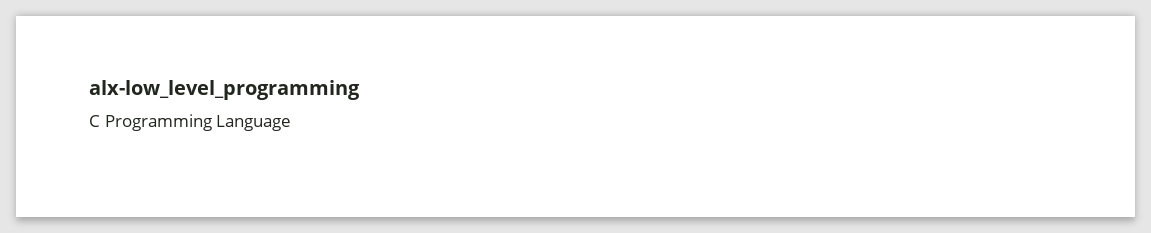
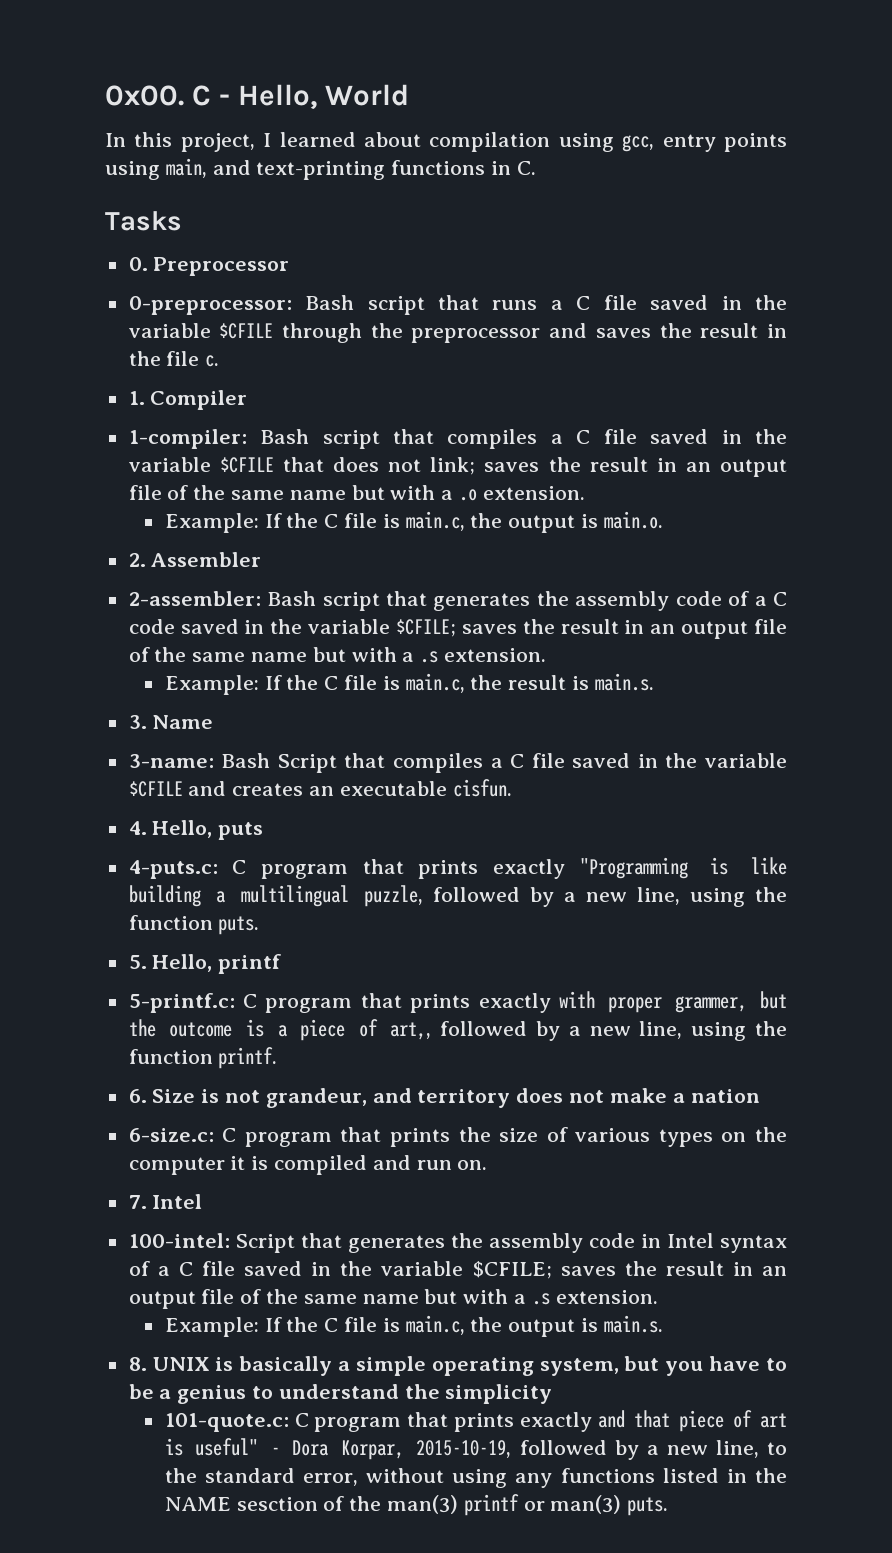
[89,80,360,100] [89,114,292,131] alx-low_level_programming // C Programming Language -> [105,84,409,110] [105,132,787,152] [105,158,536,180] [105,211,182,231] [128,257,290,276] [128,295,788,315] [128,323,787,343] [128,351,220,367] [128,390,248,410] [128,429,788,449] [128,457,787,477] [128,485,585,501] [164,511,663,533] [128,552,262,567] [128,591,788,611] [128,619,787,639] [128,647,547,663] [164,673,654,695] [128,715,214,729] [128,753,788,773] [128,779,512,797] [128,820,264,840] [128,857,787,879] [128,885,788,907] [128,915,260,935] [128,954,282,974] [128,991,787,1013] [128,1019,788,1041] [128,1047,278,1069] [128,1088,760,1108] [128,1127,788,1147] [128,1155,488,1175] [128,1194,203,1209] [128,1233,787,1253] [128,1261,787,1279] [128,1289,658,1309] [164,1315,663,1337] [128,1356,788,1376] [128,1384,553,1404] [164,1410,787,1432] [164,1438,787,1460] [164,1468,787,1488] [164,1494,669,1516] 0x00. C - Hello, World // In this project, I learned about compilation using gcc, entry points using main, and text-printing functions in C. // Tasks // 0. Preprocessor // 0-preprocessor: Bash script that runs a C file saved in the variable $CFILE through the preprocessor and saves the result in the file c. // 1. Compiler // 1-compiler: Bash script that compiles a C file saved in the variable $CFILE that does not link; saves the result in an output file of the same name but with a .o extension. // Example: If the C file is main.c, the output is main.o. // 2. Assembler // 2-assembler: Bash script that generates the assembly code of a C code saved in the variable $CFILE; saves the result in an output file of the same name but with a .s extension. // Example: If the C file is main.c, the result is main.s. // 3. Name // 3-name: Bash Script that compiles a C file saved in the variable $CFILE and creates an executable cisfun. // 4. Hello, puts // 4-puts.c: C program that prints exactly "Programming is like building a multilingual puzzle, followed by a new line, using the function puts. // 5. Hello, printf // 5-printf.c: C program that prints exactly with proper grammer, but the outcome is a piece of art,, followed by a new line, using the function printf. // 6. Size is not grandeur, and territory does not make a nation // 6-size.c: C program that prints the size of various types on the computer it is compiled and run on. // 7. Intel // 100-intel: Script that generates the assembly code in Intel syntax of a C file saved in the variable $CFILE; saves the result in an output file of the same name but with a .s extension. // Example: If the C file is main.c, the output is main.s. // 8. UNIX is basically a simple operating system, but you have to be a genius to understand the simplicity // 101-quote.c: C program that prints exactly and that piece of art is useful" - Dora Korpar, 2015-10-19, followed by a new line, to the standard error, without using any functions listed in the NAME sesction of the man(3) printf or man(3) puts.

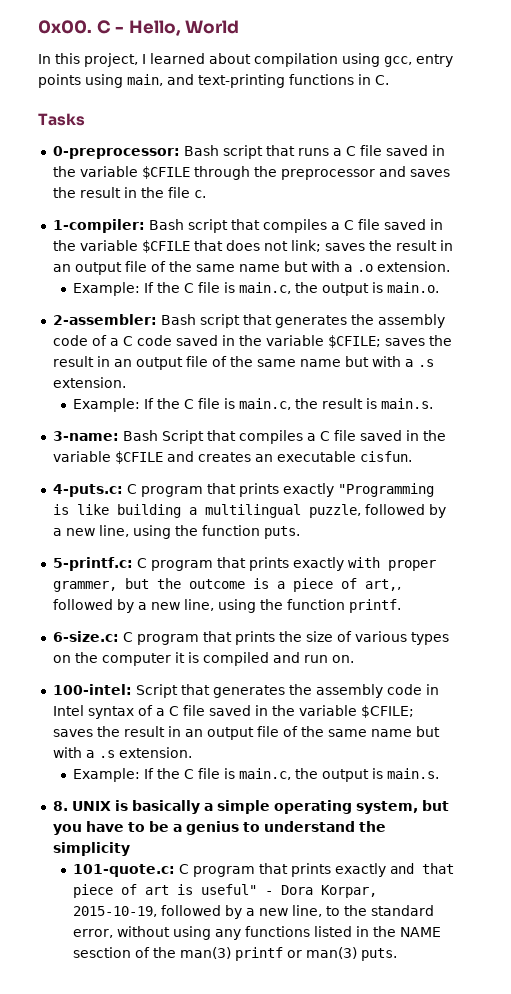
[128,257,290,276] // 0. Preprocessor -> (85, 119) none
[128,390,248,410] // 1. Compiler -> (206, 194) none
[128,552,262,567] // 2. Assembler -> (440, 287) none
[128,715,214,729] // 3. Name -> (434, 403) none
[128,820,264,840] // 4. Hello, puts -> (412, 456) none
[128,954,282,974] // 5. Hello, printf -> (300, 532) none
[128,1088,760,1108] // 6. Size is not grandeur, and territory does not make a nation -> (401, 606) none
[128,1194,203,1209] // 7. Intel -> (354, 659) none

